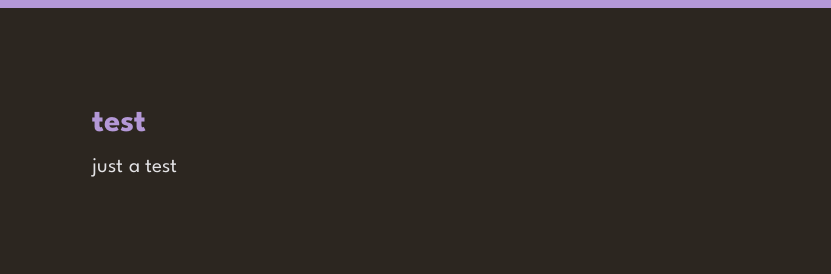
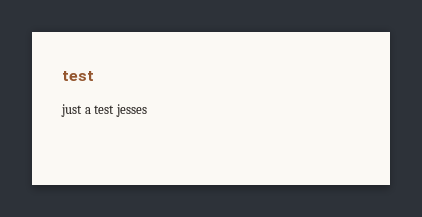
(178, 166) none -> [115,104,147,117] jesses

